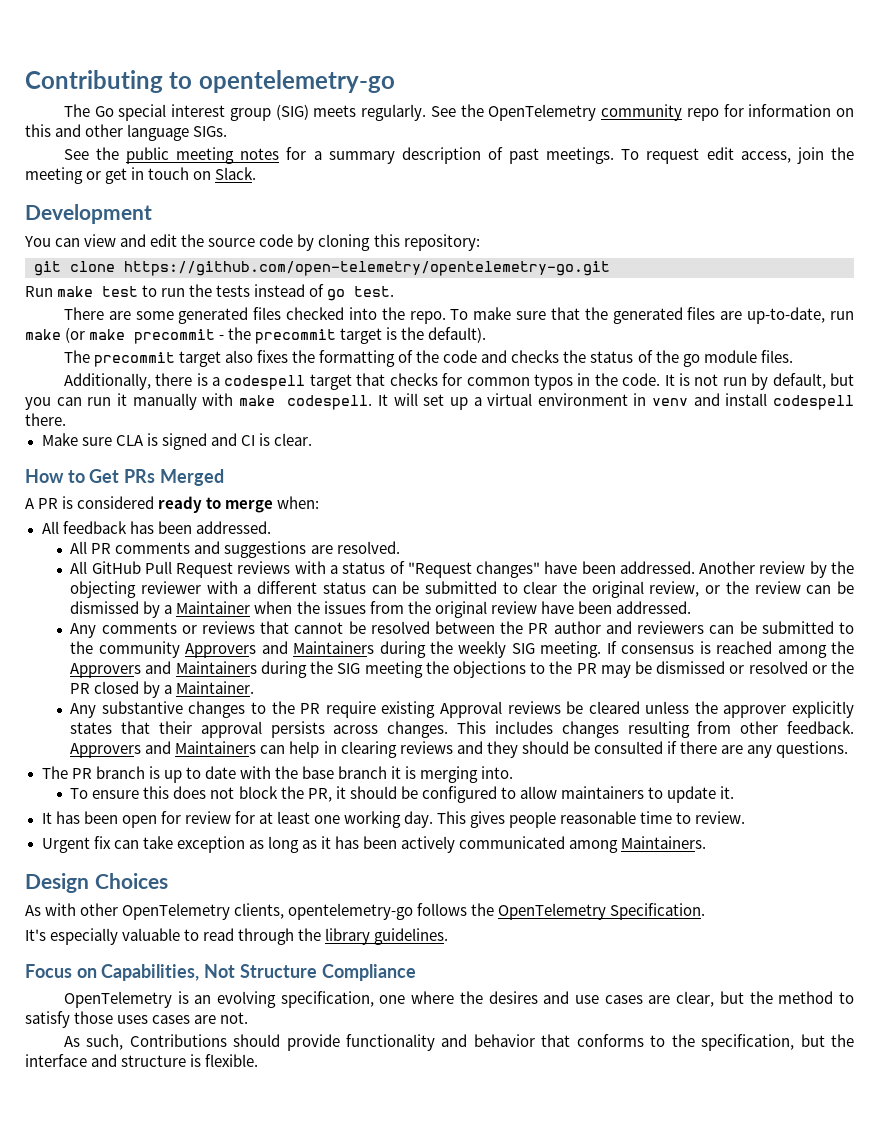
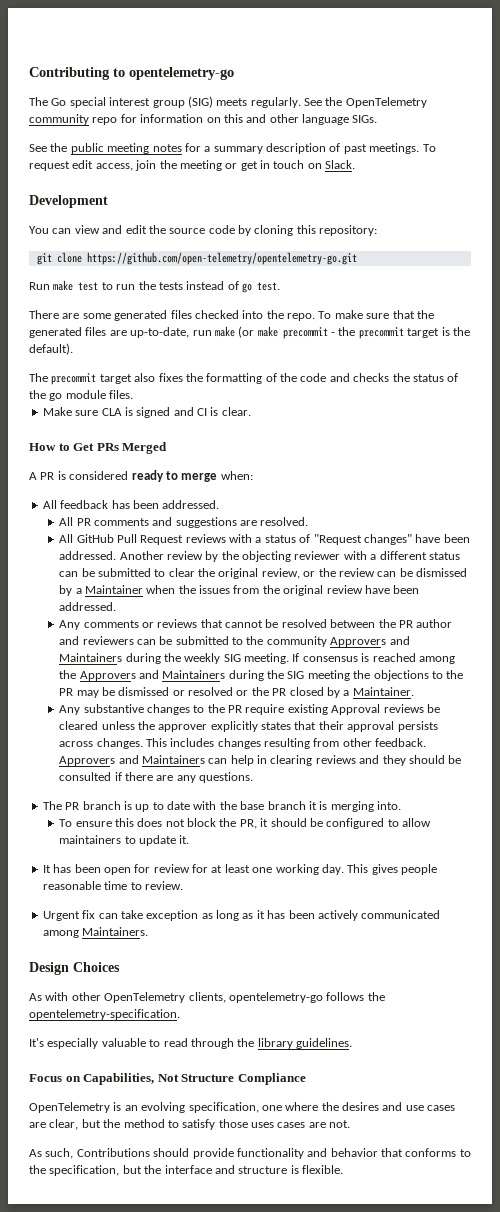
[63,373,855,390] [25,393,855,410] [25,413,66,426] // Additionally, there is a codespell target that checks for common typos in the code. It is not run by default, but you can run it manually with make codespell. It will set up a virtual environment in venv and install codespell there. -> (134, 394) none
[498,903,706,920] OpenTelemetry Specification. -> [29,1009,180,1020] opentelemetry-specification.

